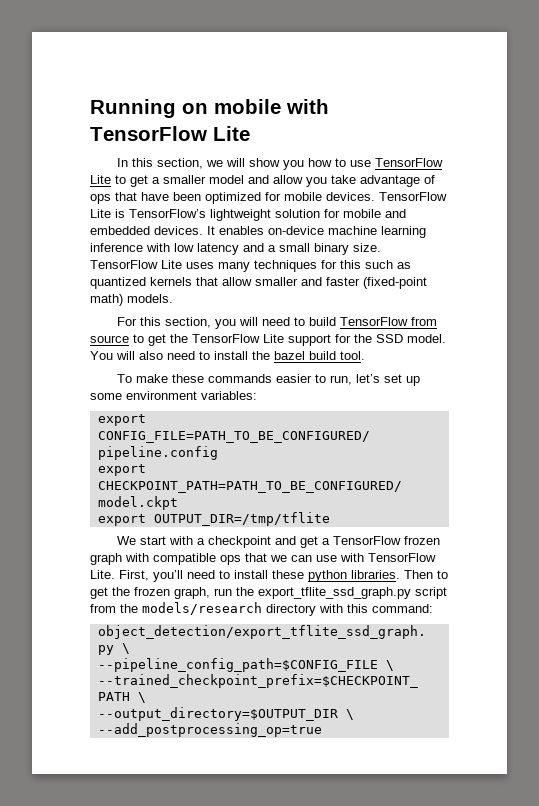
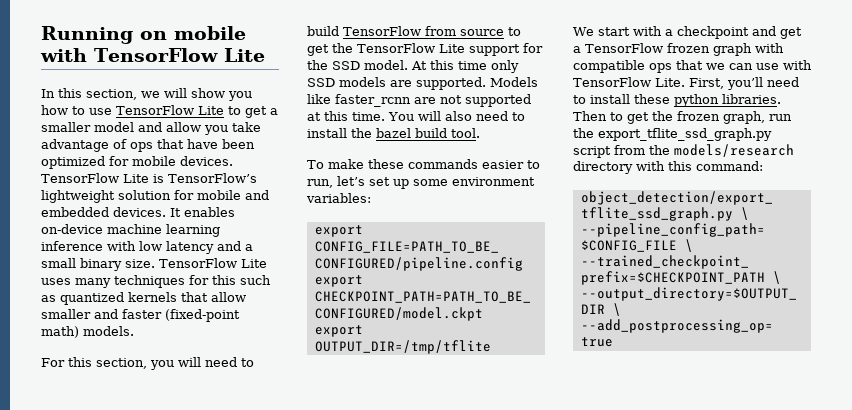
(446, 338) none -> [411,60,519,73] [307,77,538,90] [307,94,531,107] [307,111,385,121] At this time only SSD models are supported. Models like faster_rcnn are not supported at this time.

